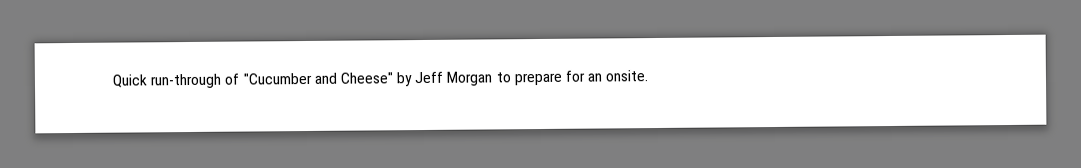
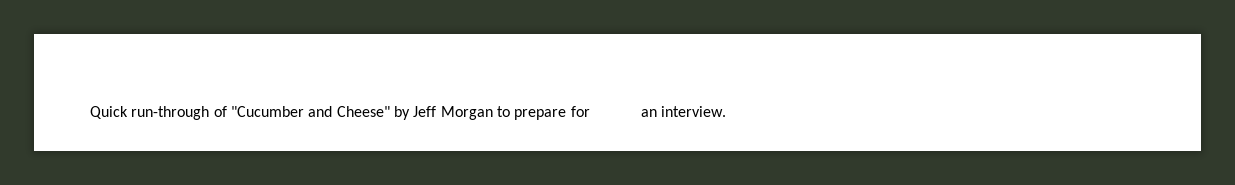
[605,70,649,82] onsite. -> [661,106,727,117] interview.

